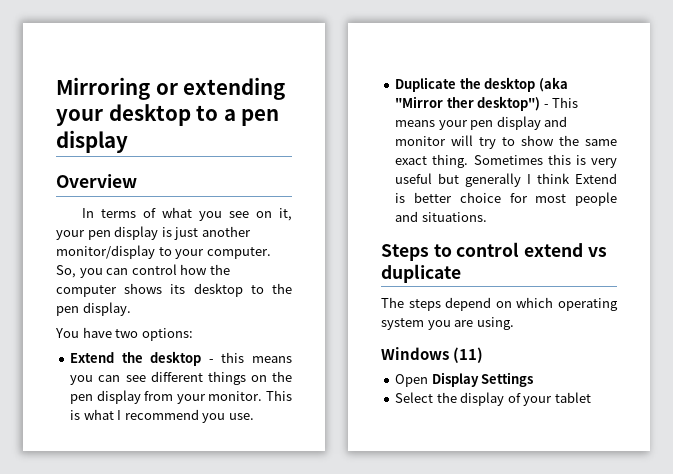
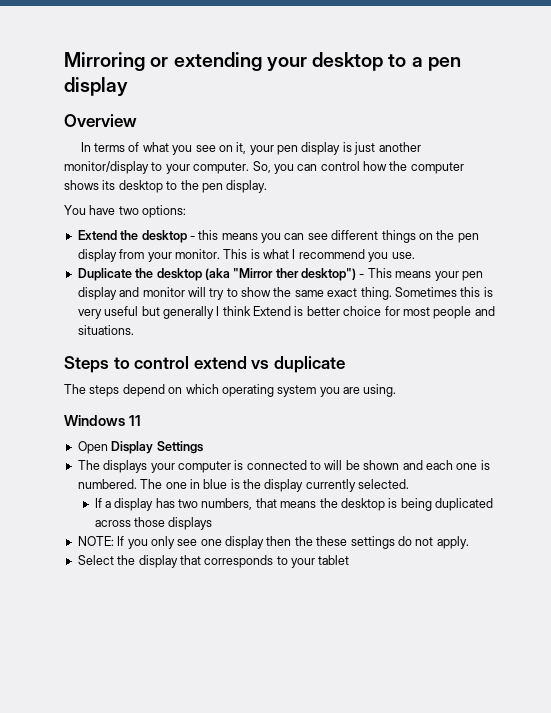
[453,347,484,363] (11) -> [128,415,141,426] 11
(534, 379) none -> [77,460,490,473] [77,479,410,492] [94,498,494,511] [94,517,213,530] [77,536,469,549] // The displays your computer is connected to will be shown and each one is numbered. The one in blue is the display currently selected. // If a display has two numbers, that means the desktop is being duplicated across those displays // NOTE: If you only see one display then the these settings do not apply.
[507,393,521,403] of -> [179,555,288,568] that corresponds to

